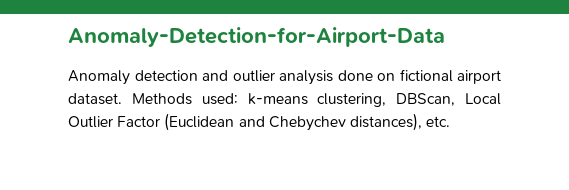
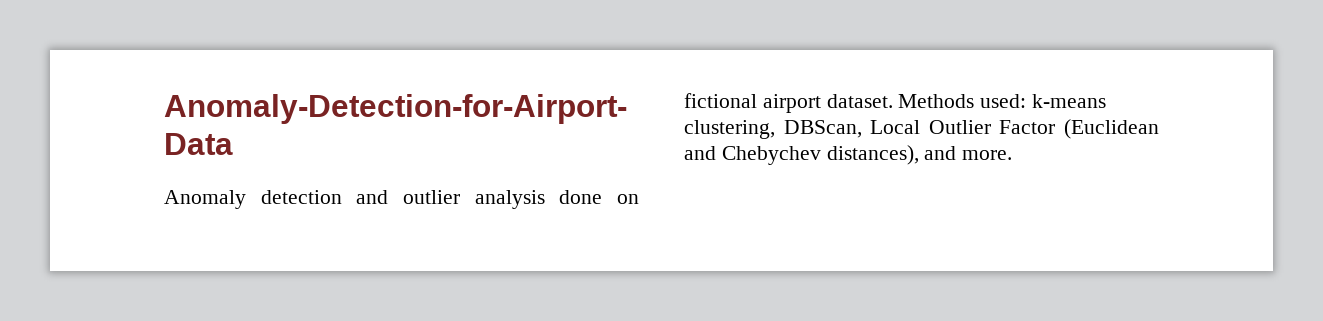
[426,116,451,127] etc. -> [924,146,1013,160] and more.

